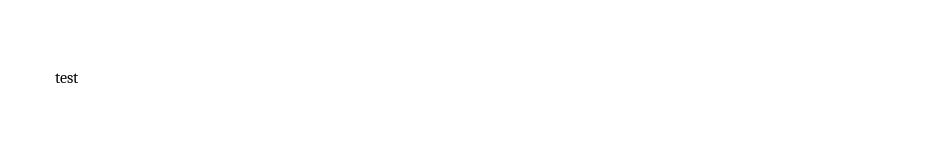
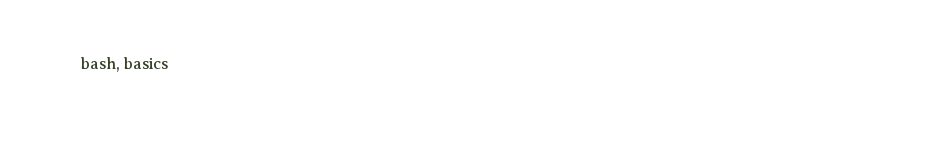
[55,73,79,83] test -> [81,57,169,72] bash, basics

